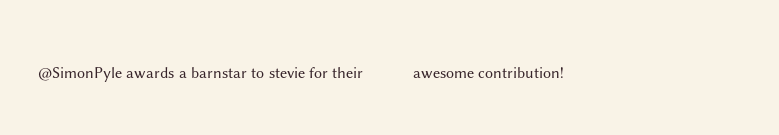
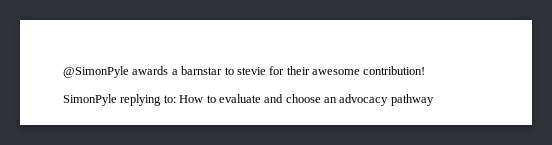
(565, 72) none -> [63,94,434,106] // SimonPyle replying to: How to evaluate and choose an advocacy pathway

